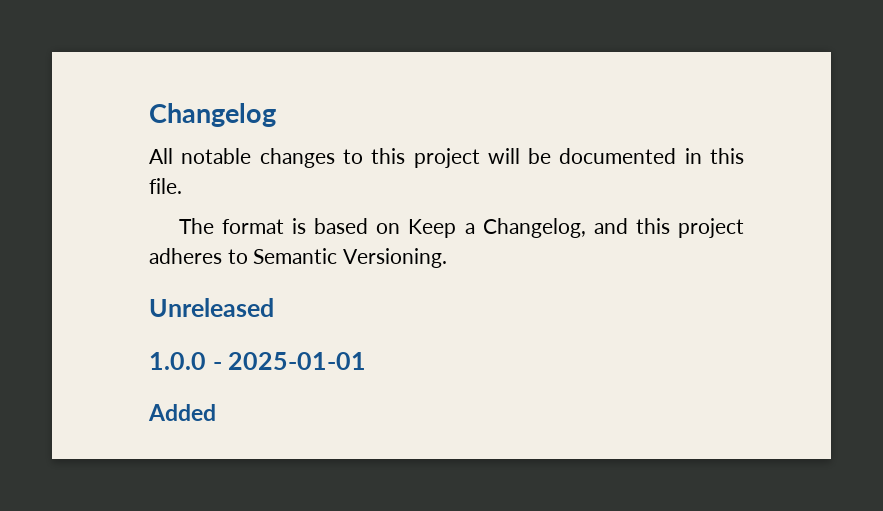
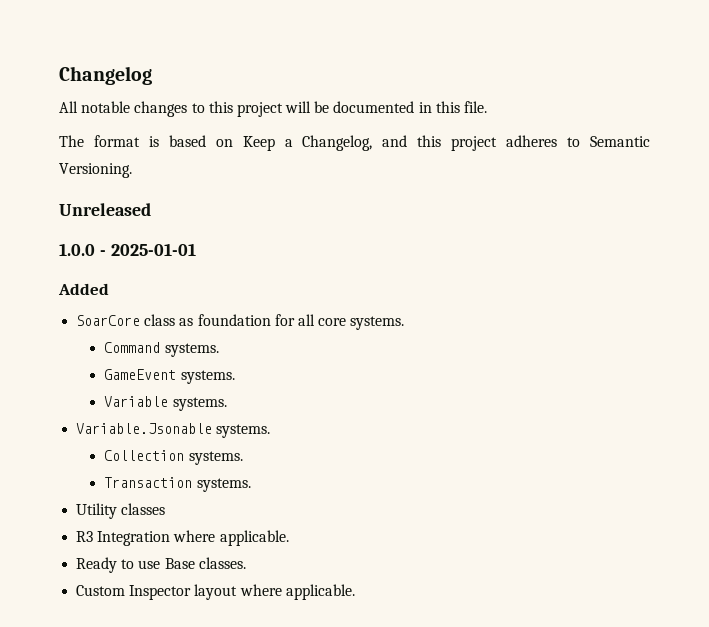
(216, 412) none -> [76,314,405,330] [104,342,219,357] [104,369,235,384] [104,396,227,411] [76,423,271,438] [104,450,243,465] [104,477,251,492] [76,503,166,519] [76,530,289,546] [76,557,246,573] [76,584,355,600] // SoarCore class as foundation for all core systems. // Command systems. // GameEvent systems. // Variable systems. // Variable.Jsonable systems. // Collection systems. // Transaction systems. // Utility classes // R3 Integration where applicable. // Ready to use Base classes. // Custom Inspector layout where applicable.

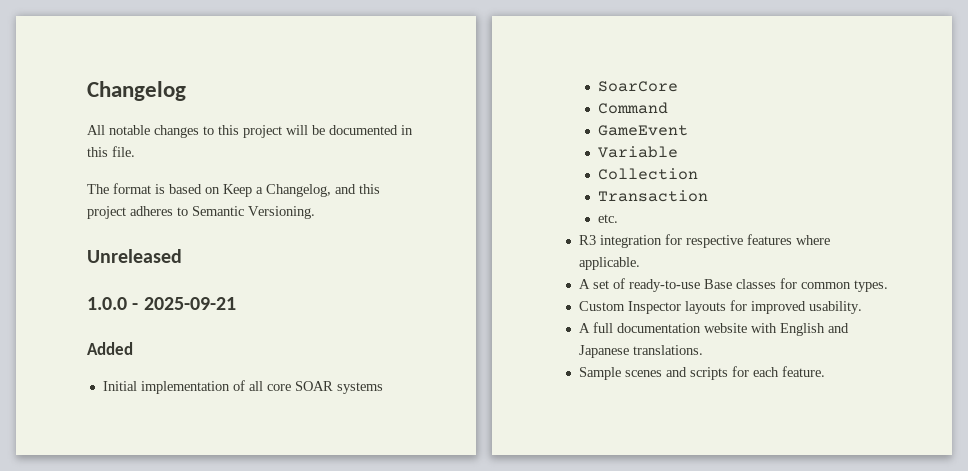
[110,243,196,256] 2025-01-01 -> [143,297,236,310] 2025-09-21
[76,314,405,330] SoarCore class as foundation for all core systems. -> [102,380,383,394] [598,81,679,92] Initial implementation of all core SOAR systems // SoarCore
[164,343,219,357] systems. -> (669, 108) none
[180,370,235,384] systems. -> (689, 130) none
[172,397,227,411] [76,423,271,438] systems. // Variable.Jsonable systems. -> (679, 152) none
[188,451,243,465] systems. -> (699, 174) none
[196,478,251,492] [76,503,166,519] [76,530,289,546] [76,557,246,573] [76,584,355,600] systems. // Utility classes // R3 Integration where applicable. // Ready to use Base classes. // Custom Inspector layout where applicable. -> [598,214,619,223] [578,234,830,248] [578,257,640,270] [578,278,888,292] [578,300,862,314] [578,322,849,336] [578,345,703,358] [578,366,825,380] // etc. // R3 integration for respective features where applicable. // A set of ready-to-use Base classes for common types. // Custom Inspector layouts for improved usability. // A full documentation website with English and Japanese translations. // Sample scenes and scripts for each feature.

